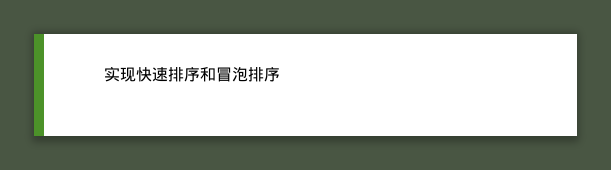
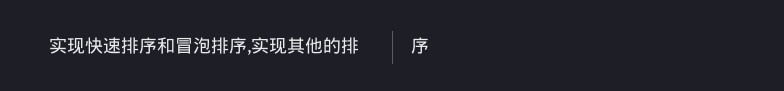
(280, 74) none -> [247,37,429,55] ,实现其他的排序

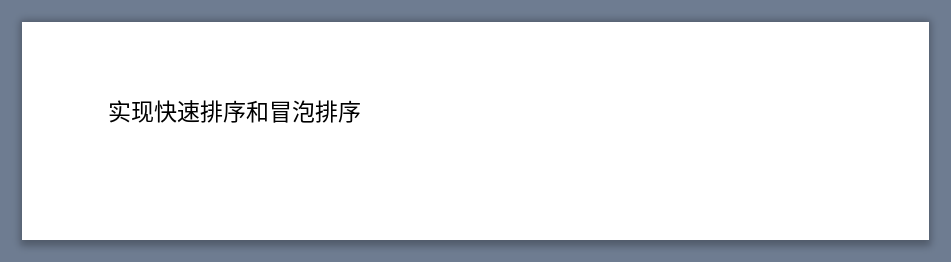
[247,37,429,55] ,实现其他的排序 -> (361, 111) none

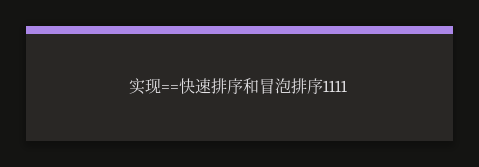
(154, 112) none -> [161,85,180,92] ==
(361, 111) none -> [323,80,348,92] 1111

